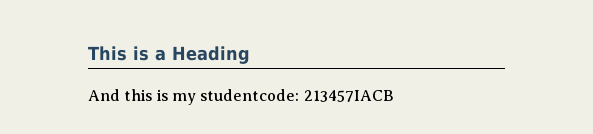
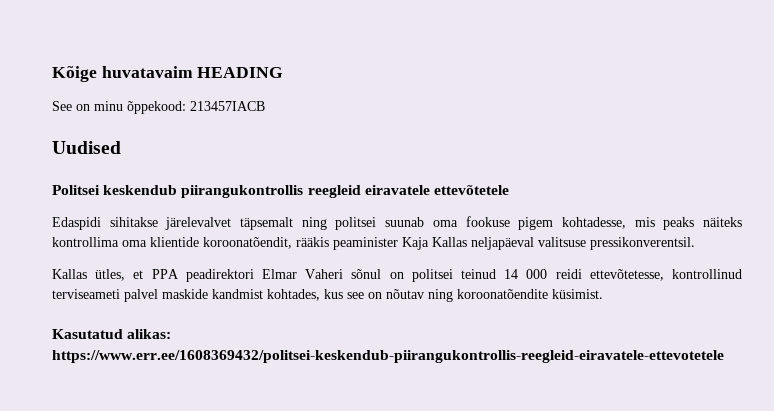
[88,46,250,64] [88,89,394,105] This is a Heading // And this is my studentcode: 213457IACB -> [52,66,284,82] [52,101,265,114] [52,141,121,154] [52,185,509,198] [52,216,743,230] [52,237,695,250] [52,269,742,282] [52,289,603,302] [52,329,172,339] [52,350,724,363] Kõige huvatavaim HEADING // See on minu õppekood: 213457IACB // Uudised // Politsei keskendub piirangukontrollis reegleid eiravatele ettevõtetele // Edaspidi sihitakse järelevalvet täpsemalt ning politsei suunab oma fookuse pigem kohtadesse, mis peaks näiteks kontrollima oma klientide koroonatõendit, rääkis peaminister Kaja Kallas neljapäeval valitsuse pressikonverentsil. // Kallas ütles, et PPA peadirektori Elmar Vaheri sõnul on politsei teinud 14 000 reidi ettevõtetesse, kontrollinud terviseameti palvel maskide kandmist kohtades, kus see on nõutav ning koroonatõendite küsimist. // Kasutatud alikas: https://www.err.ee/1608369432/politsei-keskendub-piirangukontrollis-reegleid-eiravatele-ettevotetele

